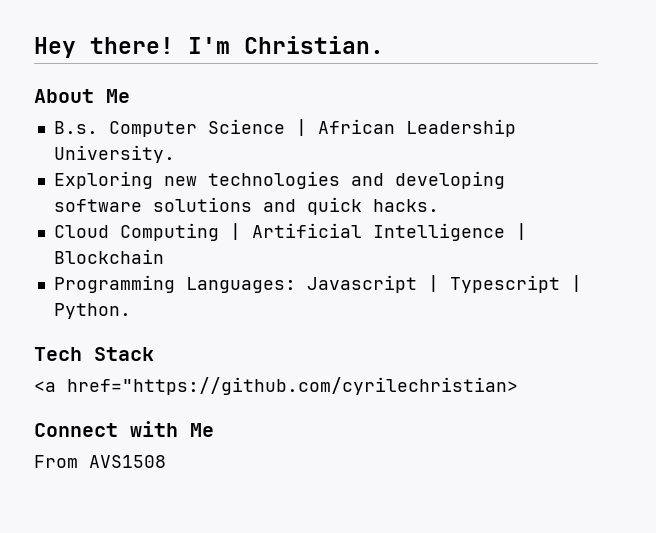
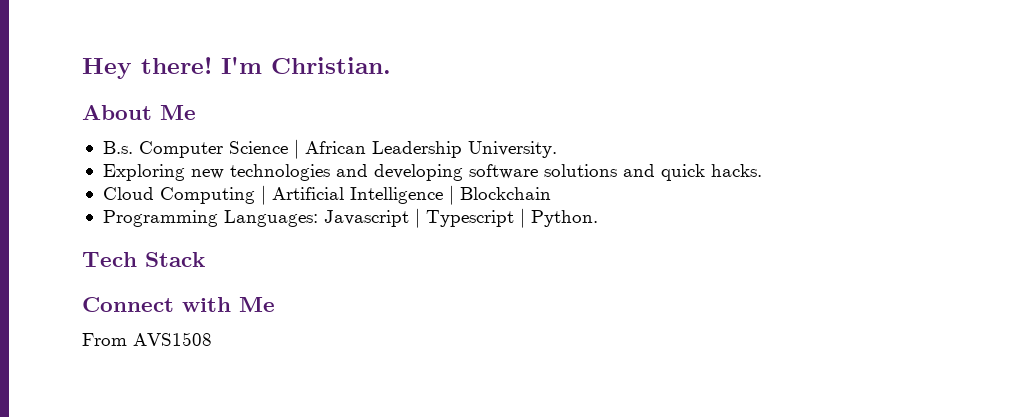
[34,377,518,395] // <a href="https://github.com/cyrilechristian> -> (205, 259) none

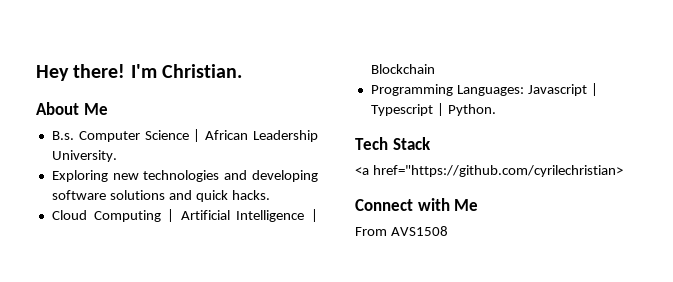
(205, 259) none -> [355,165,623,177] // <a href="https://github.com/cyrilechristian>

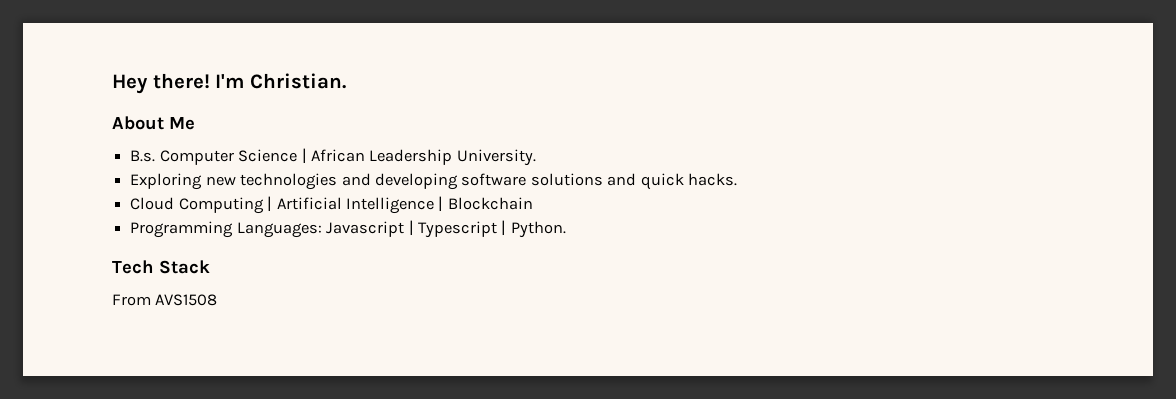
[355,165,623,177] [355,198,479,211] // <a href="https://github.com/cyrilechristian> // Connect with Me -> (210, 267) none

